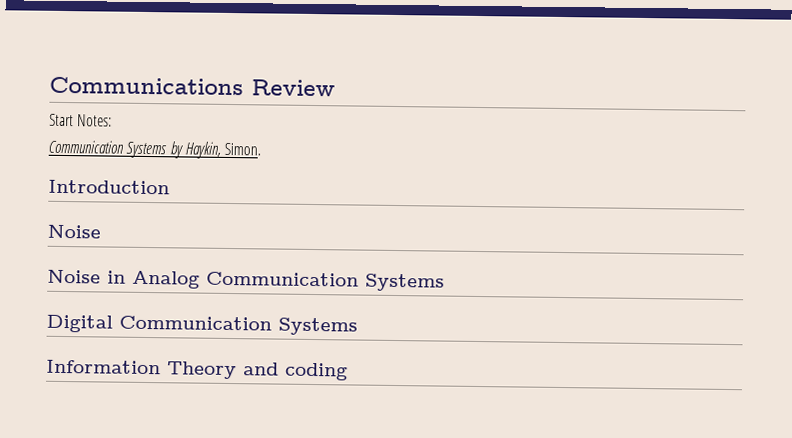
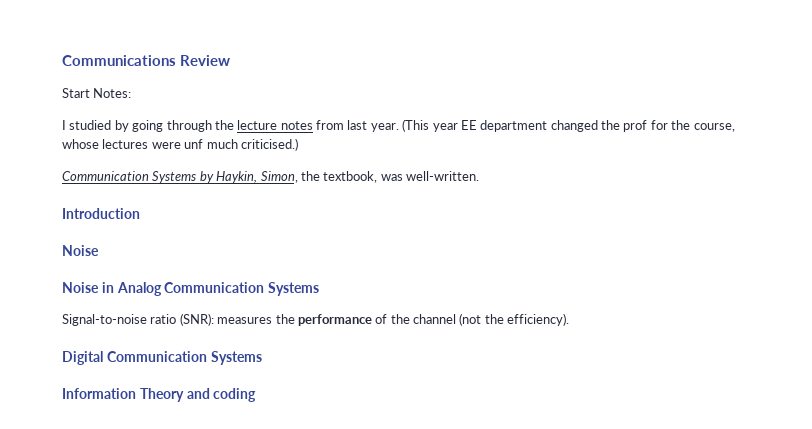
(113, 120) none -> [62,119,735,132] [62,138,298,151] // I studied by going through the lecture notes from last year. (This year EE department changed the prof for the course, whose lectures were unf much criticised.)
[224,142,262,156] Simon. -> [260,171,479,183] Simon, the textbook, was well-written.
(445, 282) none -> [62,313,570,326] // Signal-to-noise ratio (SNR): measures the performance of the channel (not the efficiency).

